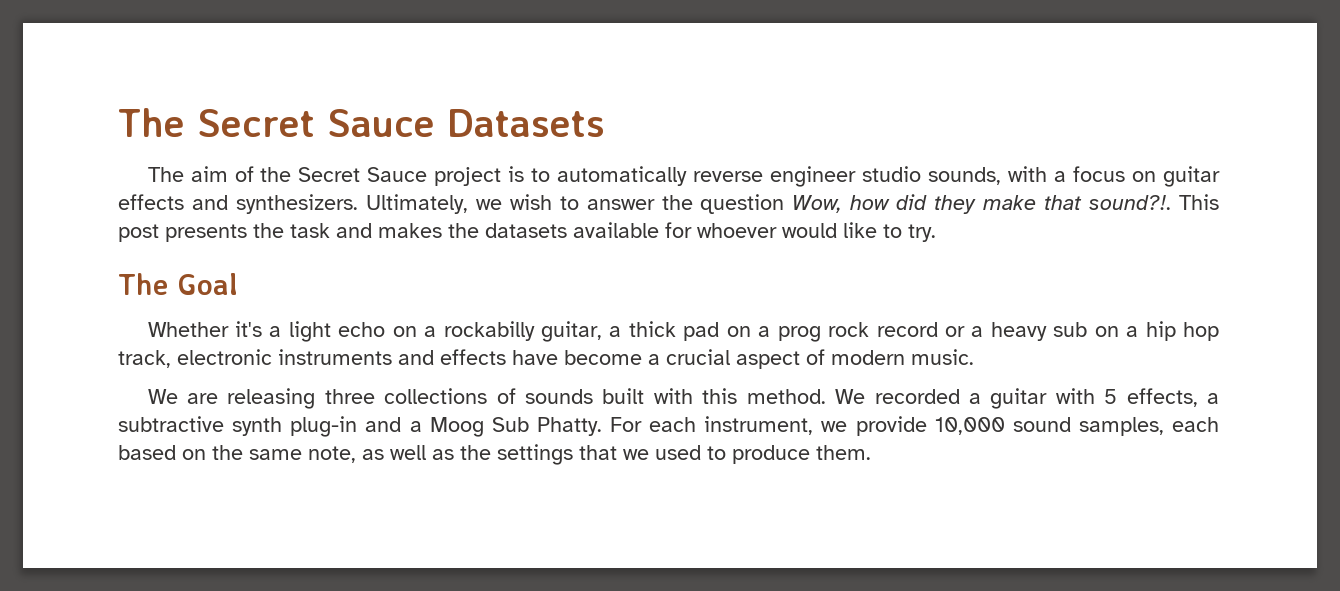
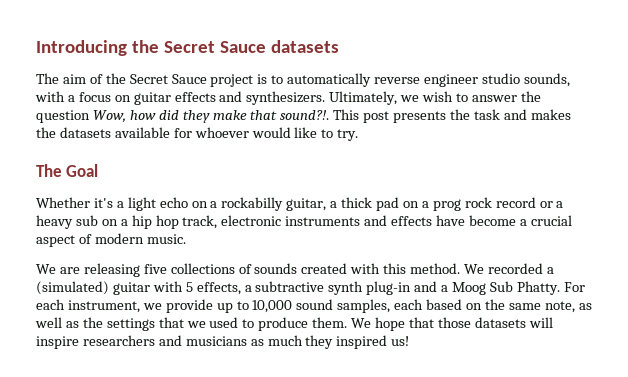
[118,108,605,137] The Secret Sauce Datasets -> [36,40,339,56] Introducing the Secret Sauce datasets
[324,389,375,404] three -> [143,264,167,274] five
[602,388,645,404] built -> [301,263,348,274] created
(981, 398) none -> [36,281,109,295] (simulated)
(927, 426) none -> [216,301,249,313] up to
(871, 452) none -> [351,317,553,331] [36,335,410,349] We hope that those datasets will inspire researchers and musicians as much they inspired us!

